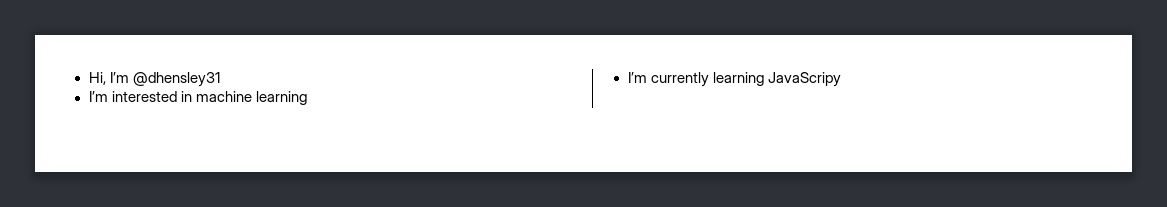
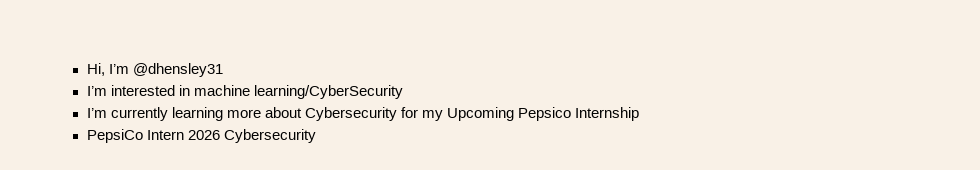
[255,91,307,105] learning -> [253,85,403,99] learning/CyberSecurity
[767,72,841,87] JavaScripy -> [226,107,639,121] [86,129,316,143] more about Cybersecurity for my Upcoming Pepsico Internship // PepsiCo Intern 2026 Cybersecurity

